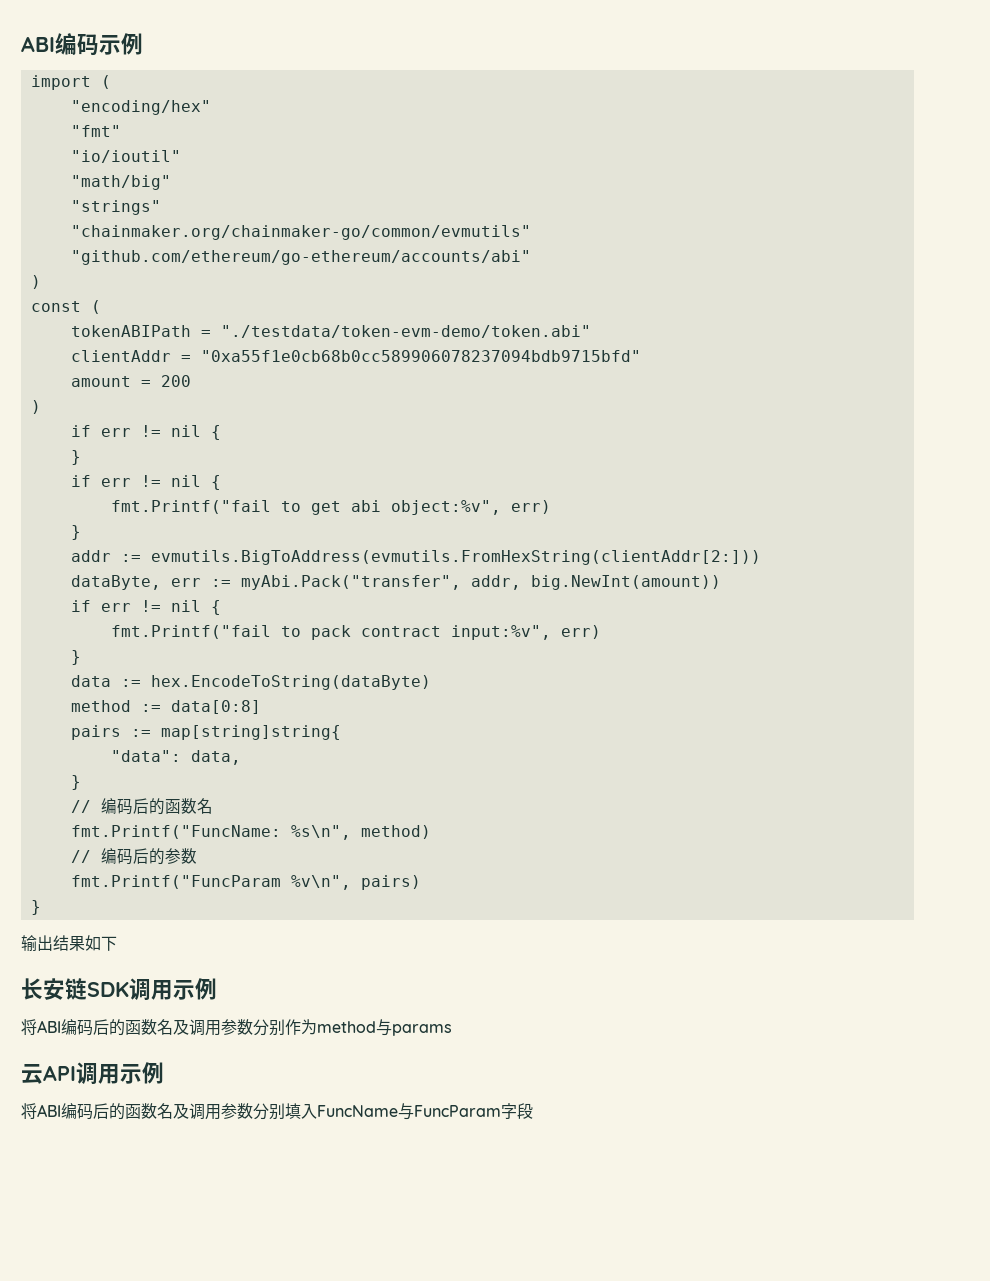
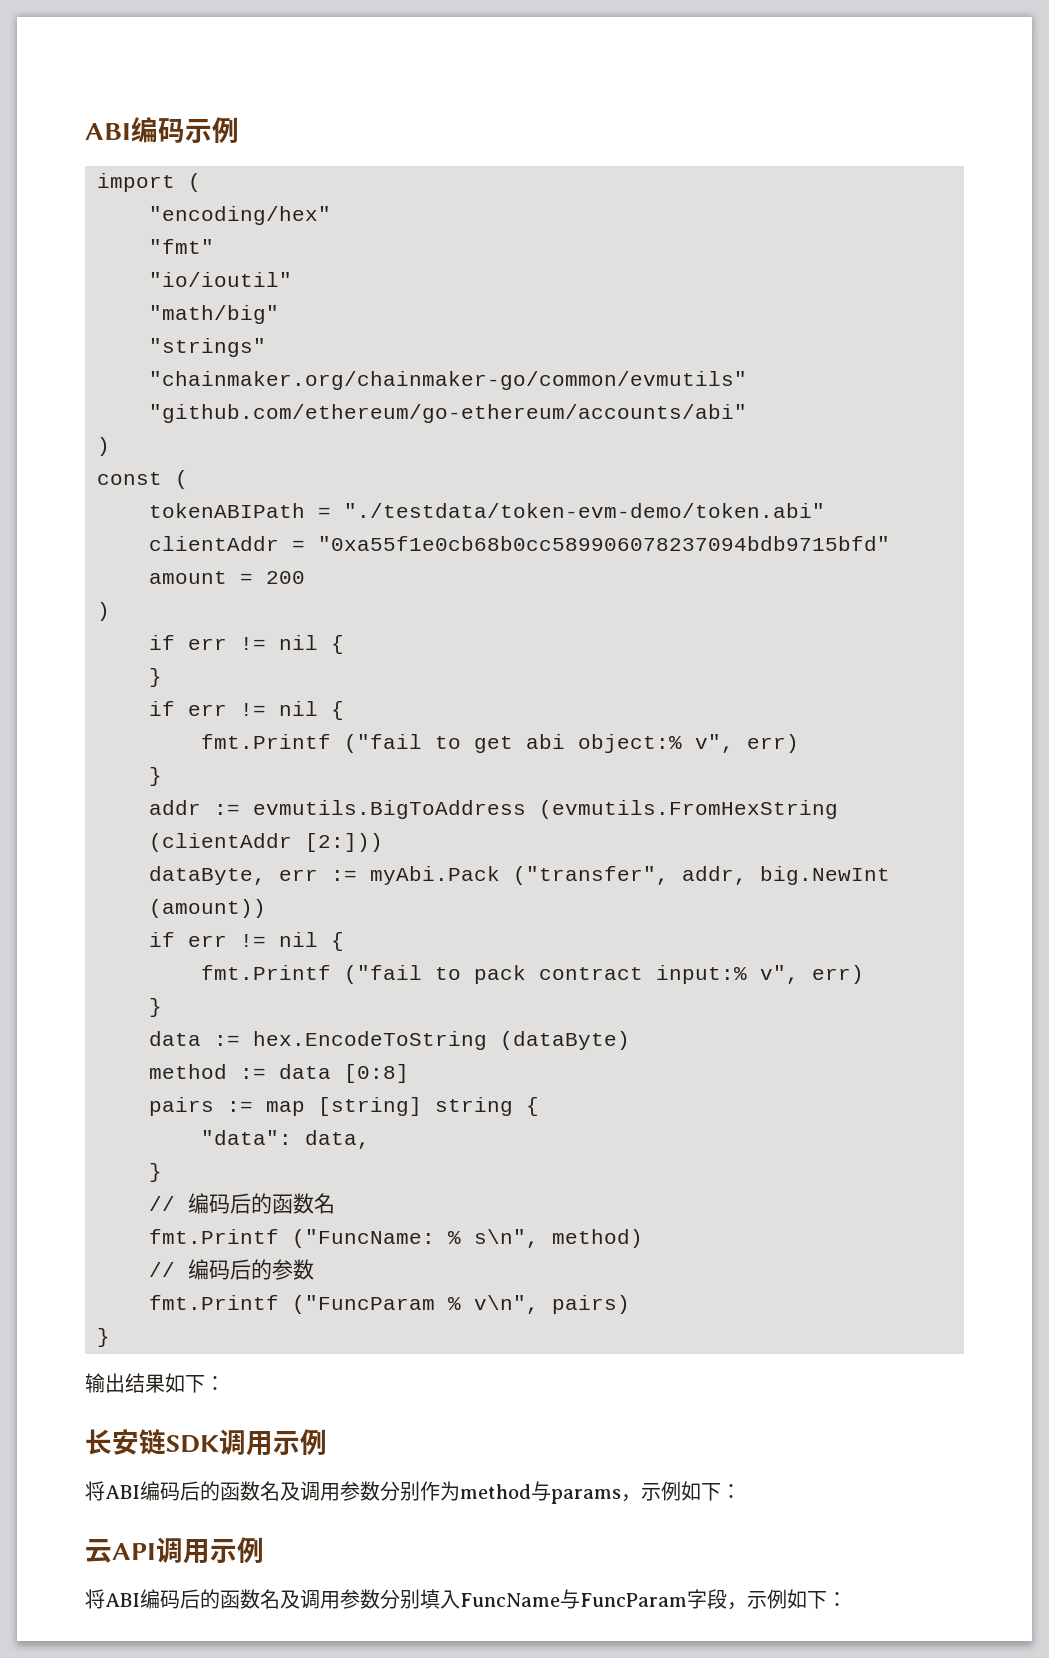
[110,500,271,514] fmt.Printf("fail -> [201,734,422,753] fmt.Printf ("fail
[390,500,501,515] object:%v", -> [578,734,734,753] object:% v",
[150,550,761,565] evmutils.BigToAddress(evmutils.FromHexString(clientAddr[2:])) -> [253,800,838,819] [149,833,383,852] evmutils.BigToAddress (evmutils.FromHexString (clientAddr [2:]))
[240,575,721,590] [70,600,221,615] [110,625,271,639] myAbi.Pack("transfer", addr, big.NewInt(amount)) // if err != nil { // fmt.Printf("fail -> [370,866,890,885] [149,899,266,918] [149,932,344,951] [201,965,422,984] myAbi.Pack ("transfer", addr, big.NewInt (amount)) // if err != nil { // fmt.Printf ("fail
[450,625,551,640] input:%v", -> [656,965,799,984] input:% v",
[150,675,431,690] hex.EncodeToString(dataByte) -> [253,1031,630,1050] hex.EncodeToString (dataByte)
[170,700,261,714] data[0:8] -> [279,1064,409,1083] data [0:8]
[160,725,341,740] map[string]string{ -> [266,1097,539,1116] map [string] string {
[70,825,351,840] fmt.Printf("FuncName: %s\n", -> [149,1229,539,1248] fmt.Printf ("FuncName: % s\n",
[70,875,351,890] fmt.Printf("FuncParam %v\n", -> [149,1295,539,1314] fmt.Printf ("FuncParam % v\n",
(117, 943) none -> [205,1376,225,1391] ：
(452, 1030) none -> [621,1481,741,1502] ，示例如下：
(533, 1111) none -> [727,1589,847,1610] ，示例如下：

